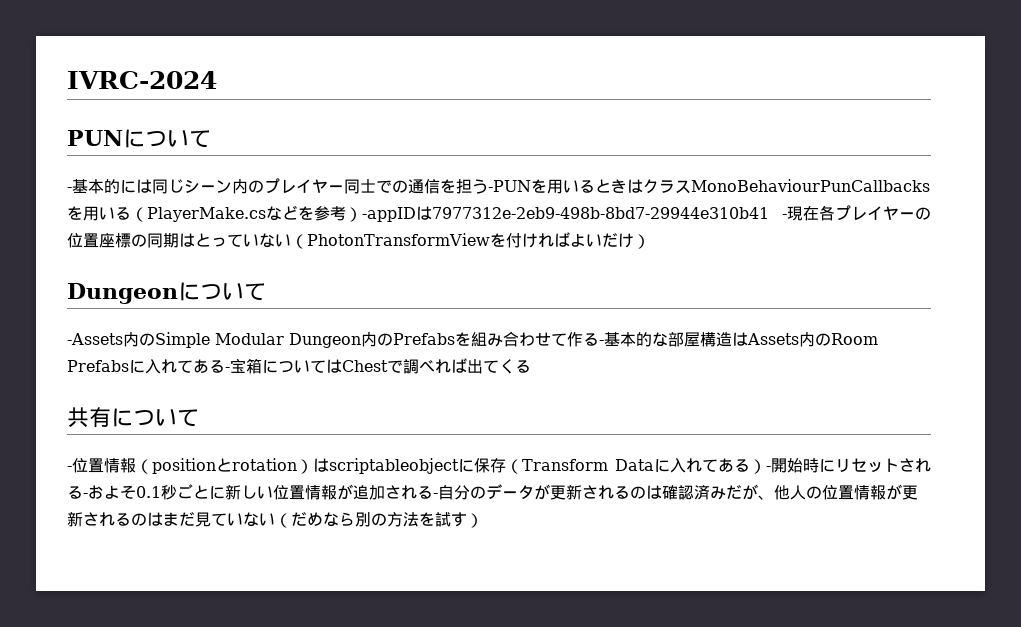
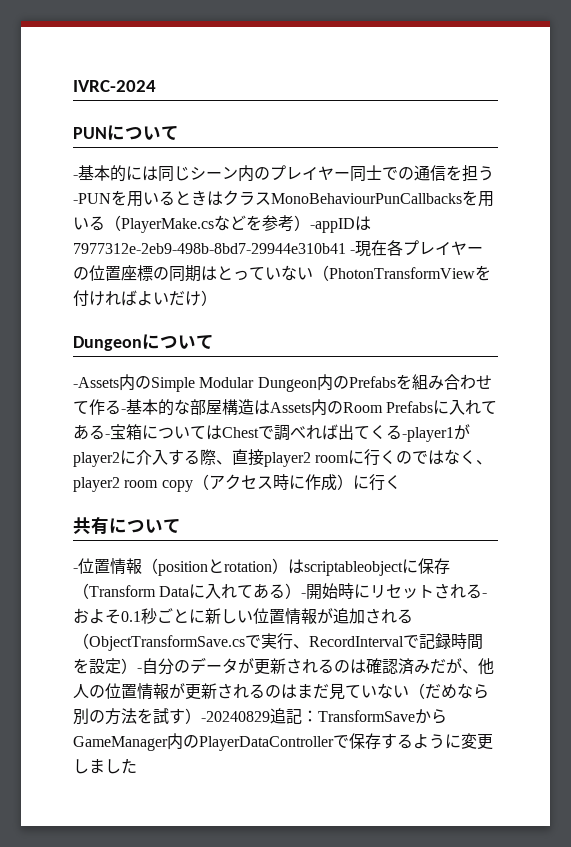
(531, 366) none -> [402,424,470,442] [73,449,493,467] [73,474,401,492] -player1がplayer2に介入する際、直接player2 roomに行くのではなく、player2 room copy（アクセス時に作成）に行く
(433, 492) none -> [73,633,483,651] [73,658,137,674] （ObjectTransformSave.csで実行、RecordIntervalで記録時間を設定）
(483, 520) none -> [201,708,447,724] [73,733,493,751] [73,758,137,774] -20240829追記：TransformSaveからGameManager内のPlayerDataControllerで保存するように変更しました

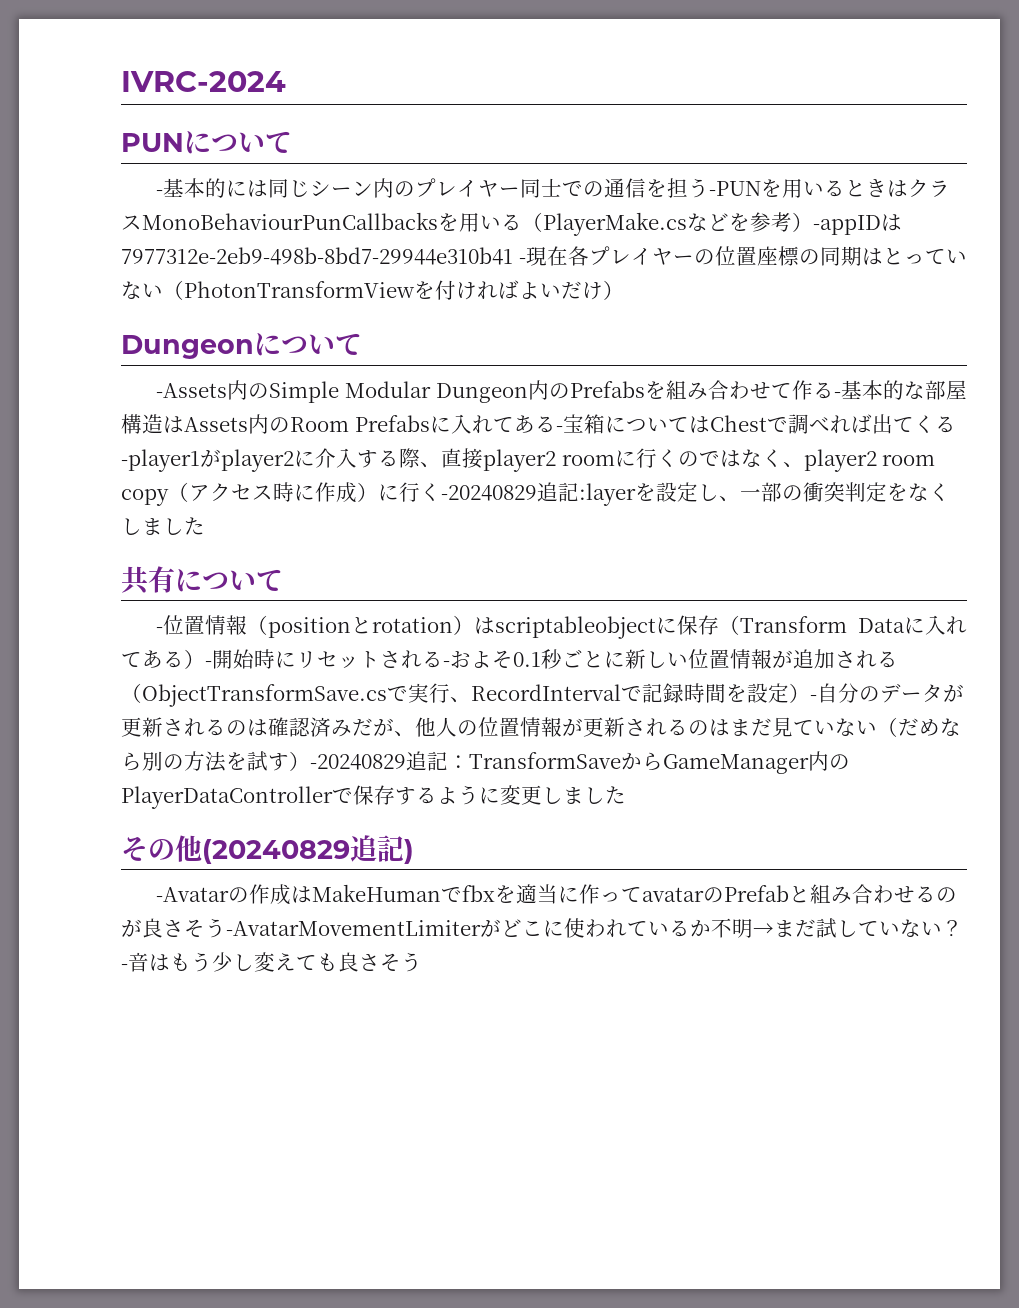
(401, 482) none -> [441,482,950,506] [121,517,205,535] -20240829追記:layerを設定し、一部の衝突判定をなくしました
(137, 766) none -> [121,835,414,864] [155,884,957,905] [121,918,963,938] [121,952,422,972] // その他(20240829追記) // -Avatarの作成はMakeHumanでfbxを適当に作ってavatarのPrefabと組み合わせるのが良さそう-AvatarMovementLimiterがどこに使われているか不明→まだ試していない？-音はもう少し変えても良さそう

